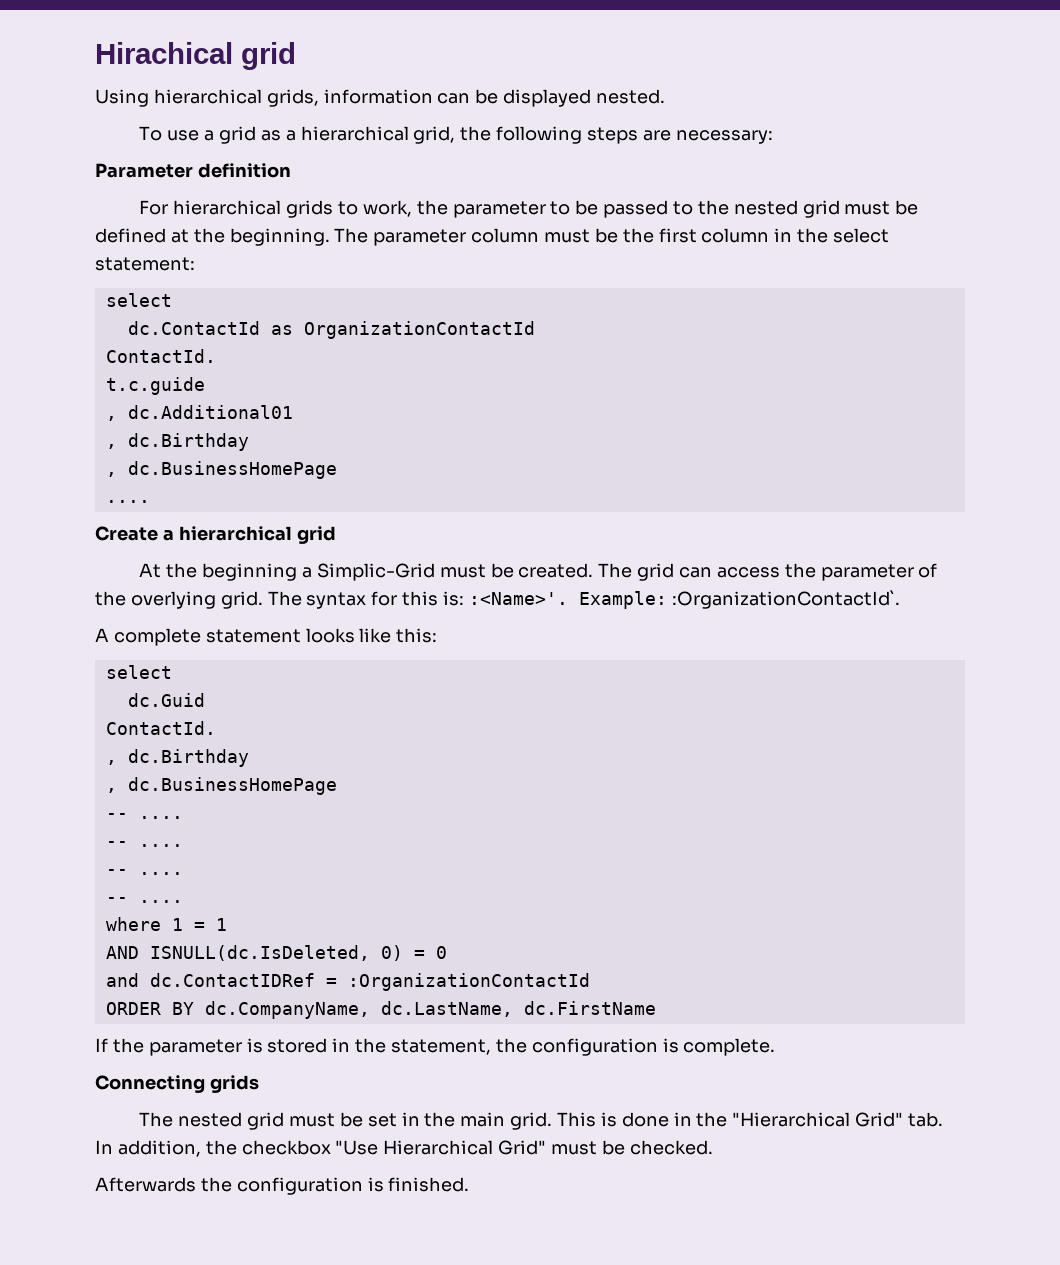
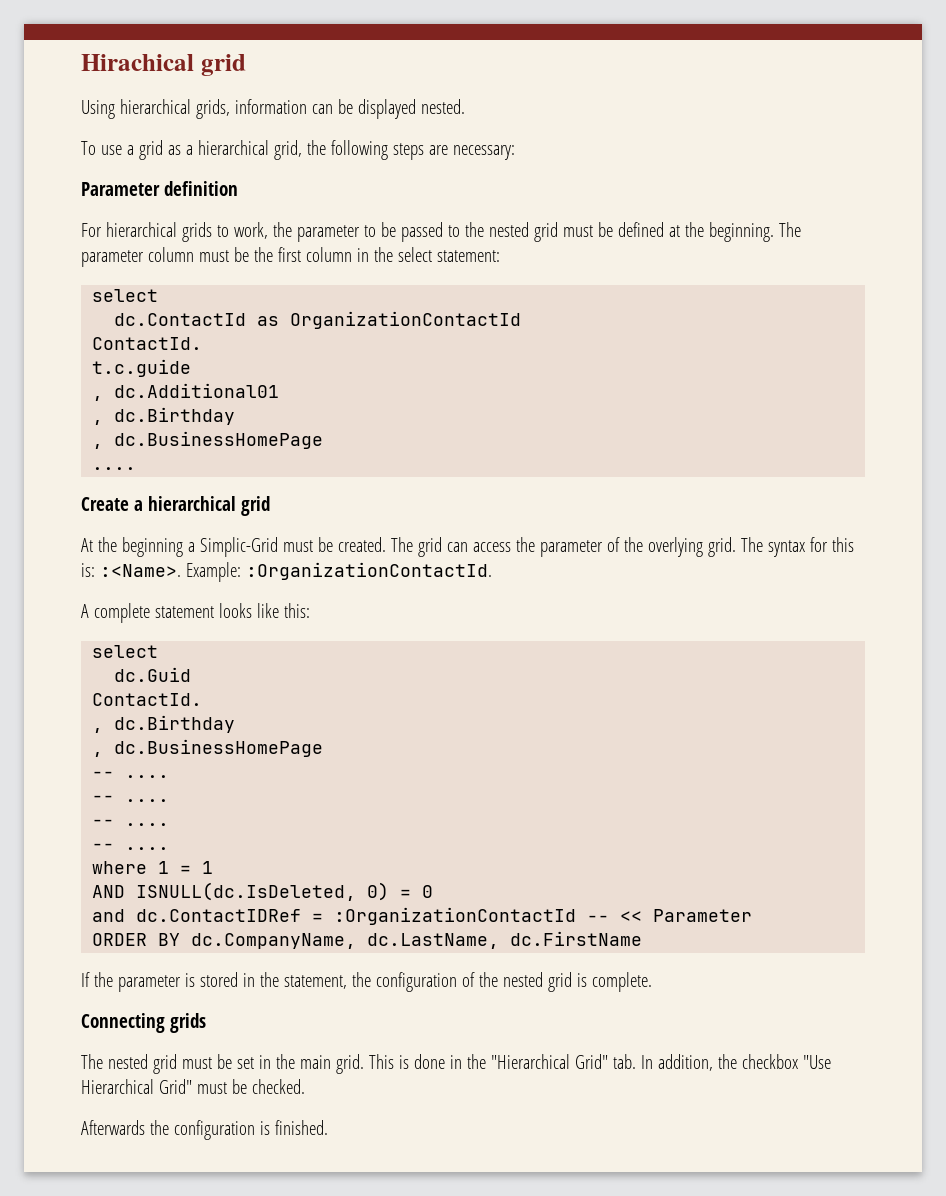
[468,590,900,609] :<Name>'. Example: :OrganizationContactId`. -> [99,562,492,582] :<Name>. Example: :OrganizationContactId.
(590, 982) none -> [587,909,753,922] -- << Parameter
(658, 1047) none -> [461,972,572,992] of the nested grid

